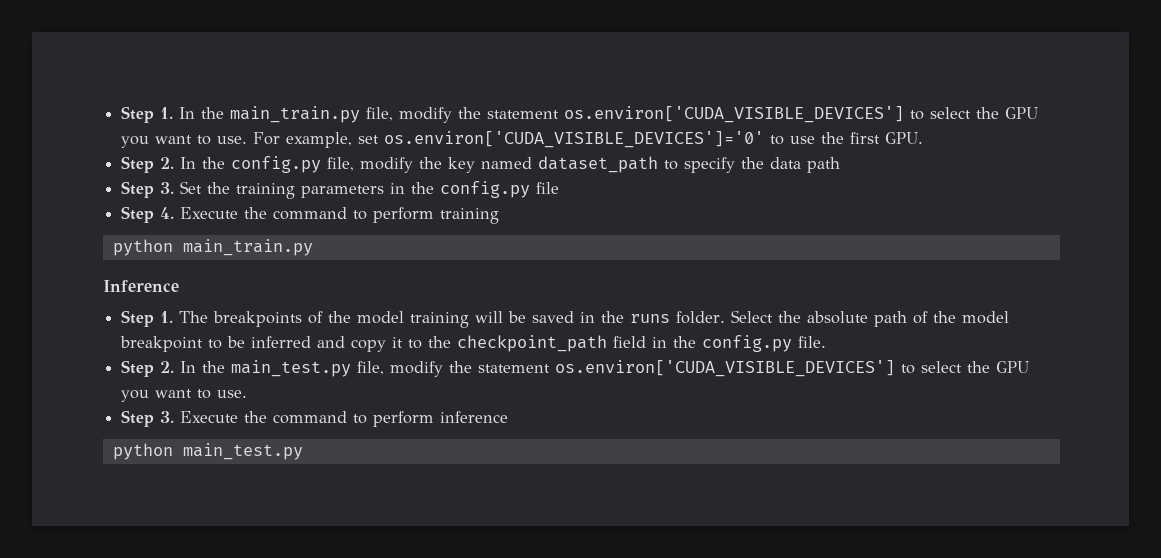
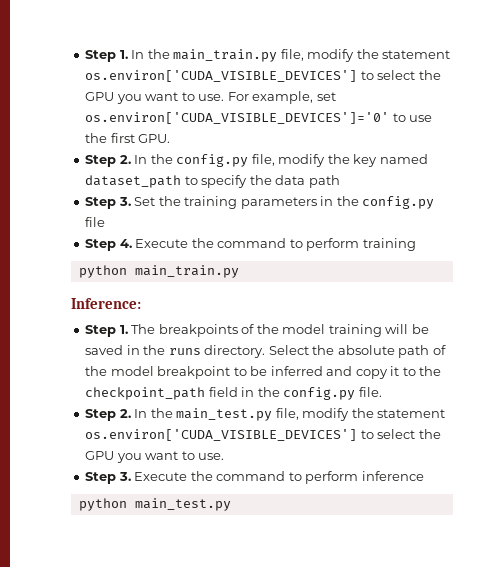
[103,280,179,292] Inference -> [71,298,141,309] Inference:
[676,311,726,324] folder. -> [204,345,266,358] directory.

